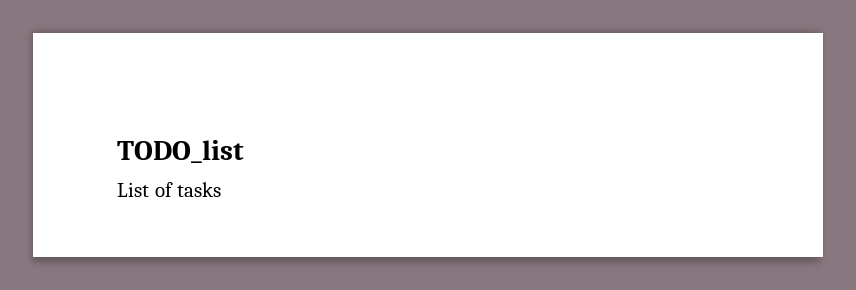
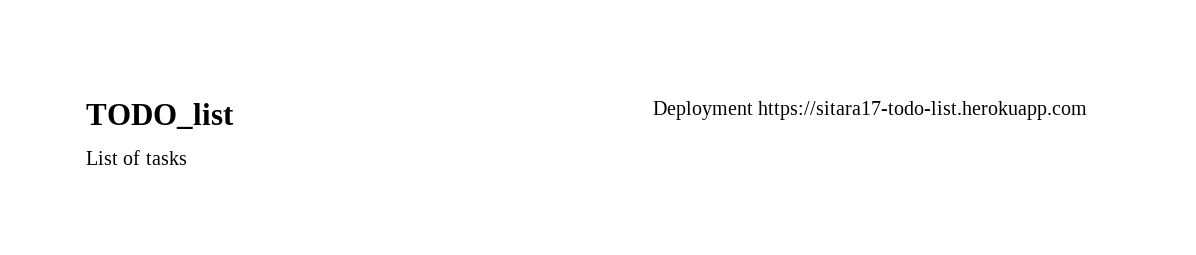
(222, 189) none -> [653,101,1088,120] // Deployment https://sitara17-todo-list.herokuapp.com

